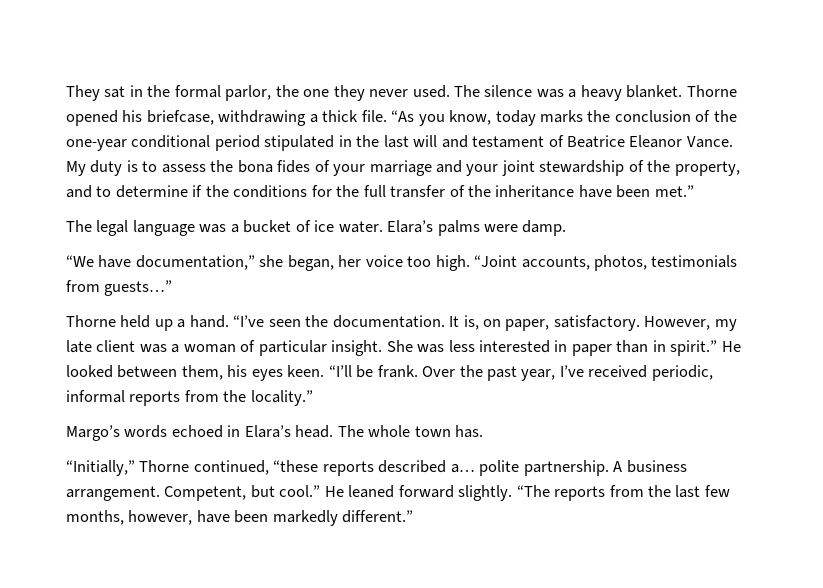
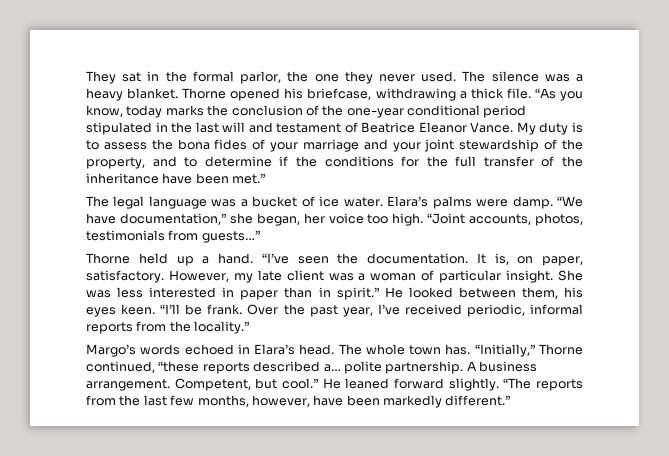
(567, 228) // -> (553, 202) none
(484, 431) // -> (471, 349) none

